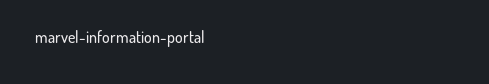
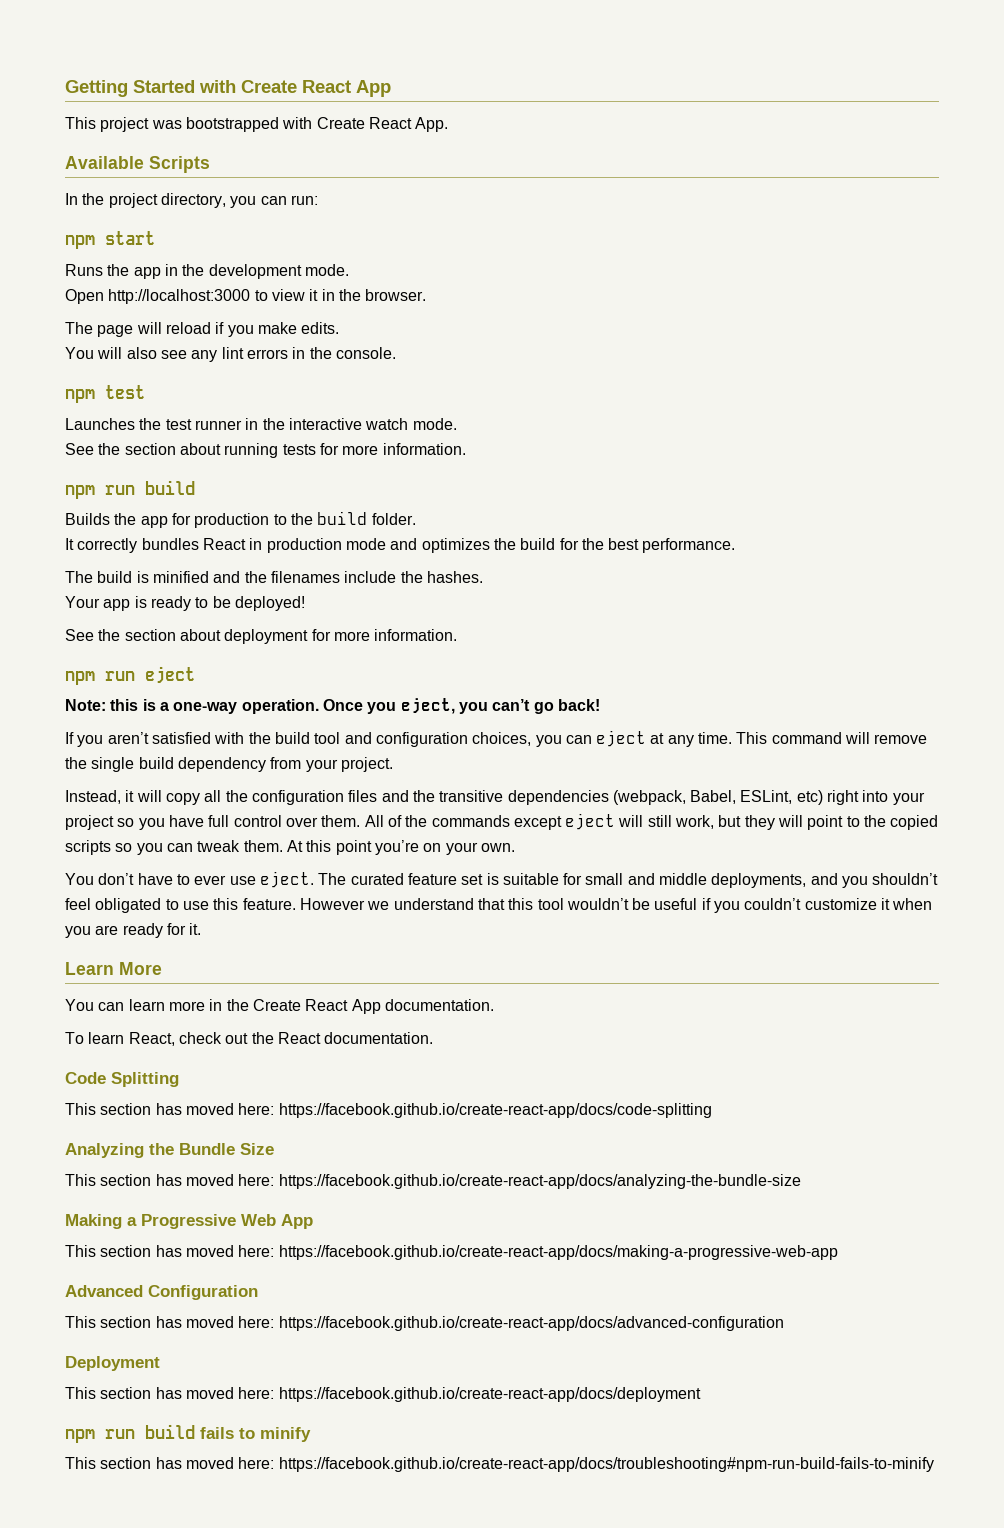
[35,30,205,47] marvel-information-portal -> [65,80,391,97] [65,117,449,132] [65,156,210,173] [65,193,318,208] [65,231,155,249] [65,264,349,279] [65,289,427,304] [65,322,340,337] [65,347,396,362] [65,385,145,403] [65,418,457,430] [65,443,466,458] [65,480,195,499] [65,511,416,528] [65,538,736,553] [65,571,483,583] [65,596,305,611] [65,629,458,644] [65,666,195,685] [65,698,600,714] [65,730,928,747] [65,757,393,772] [65,790,925,805] [65,813,939,830] [65,840,515,855] [65,871,939,888] [65,898,933,913] [65,923,202,938] [65,962,162,975] [65,999,494,1014] [65,1032,434,1046] [65,1072,179,1087] [65,1103,712,1118] [65,1143,274,1158] [65,1174,801,1189] [65,1214,313,1229] [65,1245,838,1260] [65,1285,258,1300] [65,1316,784,1331] [65,1356,160,1371] [65,1387,701,1402] [65,1424,311,1443] [65,1457,934,1472] Getting Started with Create React App // This project was bootstrapped with Create React App. // Available Scripts // In the project directory, you can run: // npm start // Runs the app in the development mode. // Open http://localhost:3000 to view it in the browser. // The page will reload if you make edits. // You will also see any lint errors in the console. // npm test // Launches the test runner in the interactive watch mode. // See the section about running tests for more information. // npm run build // Builds the app for production to the build folder. // It correctly bundles React in production mode and optimizes the build for the best performance. // The build is minified and the filenames include the hashes. // Your app is ready to be deployed! // See the section about deployment for more information. // npm run eject // Note: this is a one-way operation. Once you eject, you can’t go back! // If you aren’t satisfied with the build tool and configuration choices, you can eject at any time. This command will remove the single build dependency from your project. // Instead, it will copy all the configuration files and the transitive dependencies (webpack, Babel, ESLint, etc) right into your project so you have full control over them. All of the commands except eject will still work, but they will point to the copied scripts so you can tweak them. At this point you’re on your own. // You don’t have to ever use eject. The curated feature set is suitable for small and middle deployments, and you shouldn’t feel obligated to use this feature. However we understand that this tool wouldn’t be useful if you couldn’t customize it when you are ready for it. // Learn More // You can learn more in the Create React App documentation. // To learn React, check out the React documentation. // Code Splitting // This section has moved here: https://facebook.github.io/create-react-app/docs/code-splitting // Analyzing the Bundle Size // This section has moved here: https://facebook.github.io/create-react-app/docs/analyzing-the-bundle-size // Making a Progressive Web App // This section has moved here: https://facebook.github.io/create-react-app/docs/making-a-progressive-web-app // Advanced Configuration // This section has moved here: https://facebook.github.io/create-react-app/docs/advanced-configuration // Deployment // This section has moved here: https://facebook.github.io/create-react-app/docs/deployment // npm run build fails to minify // This section has moved here: https://facebook.github.io/create-react-app/docs/troubleshooting#npm-run-build-fails-to-minify

